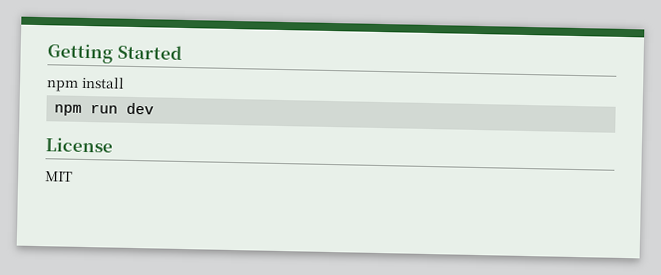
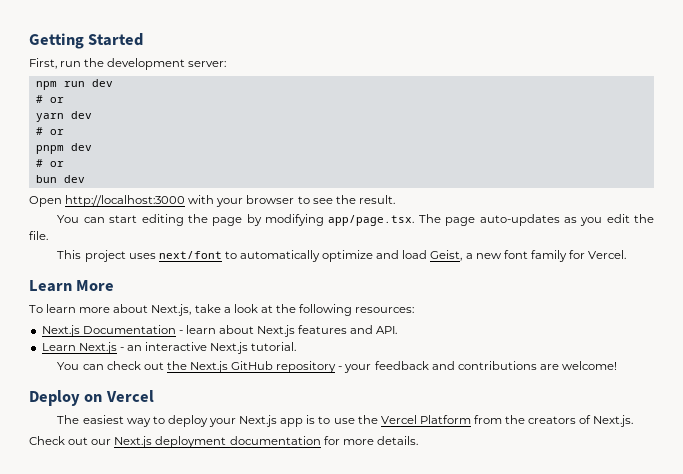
[46,76,125,92] [54,102,155,116] [45,137,113,153] [45,171,73,182] npm install // npm run dev // License // MIT -> [29,58,227,70] [35,79,113,90] [35,95,64,103] [35,111,92,122] [35,127,64,135] [35,143,92,154] [35,159,64,167] [35,175,85,183] [29,195,395,207] [57,214,654,226] [29,231,48,240] [57,250,627,262] [29,280,115,292] [29,304,415,316] [41,325,398,337] [41,342,297,354] [57,361,617,373] [29,390,154,406] [57,415,634,427] [29,436,418,448] First, run the development server: // npm run dev // # or // yarn dev // # or // pnpm dev // # or // bun dev // Open http://localhost:3000 with your browser to see the result. // You can start editing the page by modifying app/page.tsx. The page auto-updates as you edit the file. // This project uses next/font to automatically optimize and load Geist, a new font family for Vercel. // Learn More // To learn more about Next.js, take a look at the following resources: // Next.js Documentation - learn about Next.js features and API. // Learn Next.js - an interactive Next.js tutorial. // You can check out the Next.js GitHub repository - your feedback and contributions are welcome! // Deploy on Vercel // The easiest way to deploy your Next.js app is to use the Vercel Platform from the creators of Next.js. // Check out our Next.js deployment documentation for more details.

